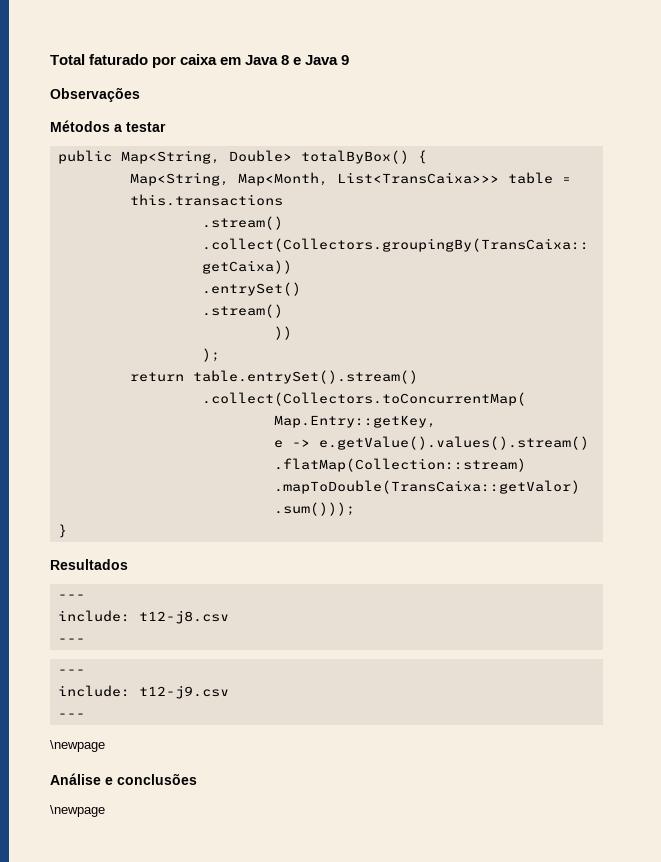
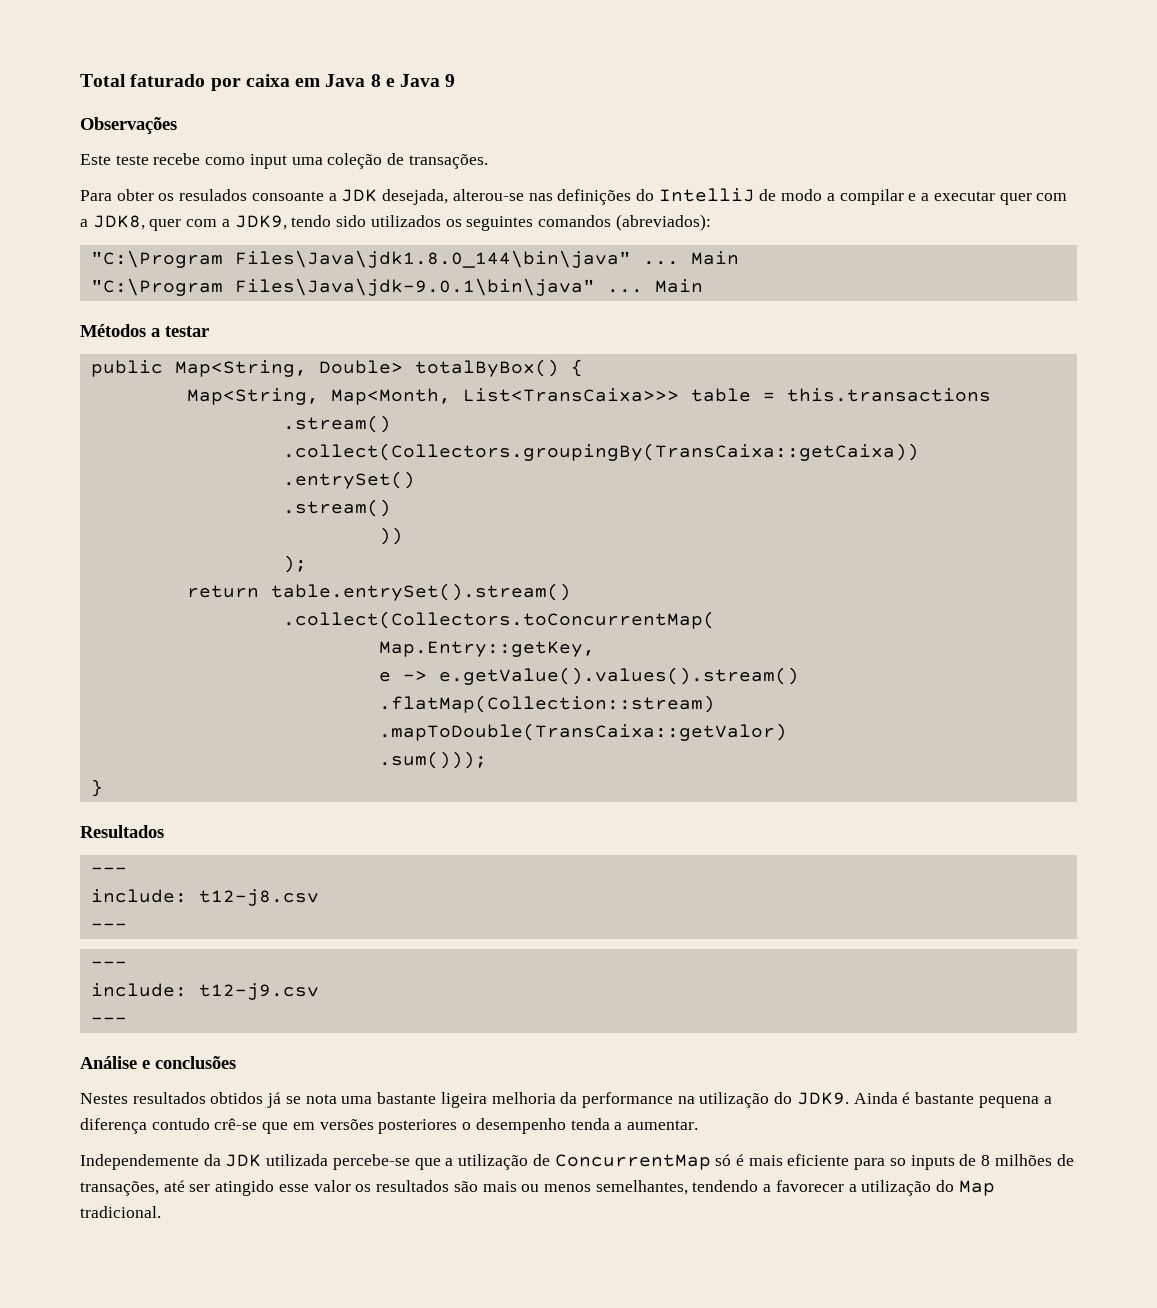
(140, 94) none -> [80,153,488,169] [80,188,1068,205] [80,214,711,231] [90,250,739,268] [90,278,703,296] // Este teste recebe como input uma coleção de transações. // Para obter os resulados consoante a JDK desejada, alterou-se nas definições do IntelliJ de modo a compilar e a executar quer com a JDK8, quer com a JDK9, tendo sido utilizados os seguintes comandos (abreviados): // "C:\Program Files\Java\jdk1.8.0_144\bin\java" ... Main // "C:\Program Files\Java\jdk-9.0.1\bin\java" ... Main
[50,740,105,752] // \newpage -> (127, 1020) none
[50,805,105,817] \newpage -> [80,1092,1052,1108] [80,1118,698,1134] [80,1154,1074,1170] [80,1180,995,1196] [80,1206,161,1218] Nestes resultados obtidos já se nota uma bastante ligeira melhoria da performance na utilização do JDK9. Ainda é bastante pequena a diferença contudo crê-se que em versões posteriores o desempenho tenda a aumentar. // Independemente da JDK utilizada percebe-se que a utilização de ConcurrentMap só é mais eficiente para so inputs de 8 milhões de transações, até ser atingido esse valor os resultados são mais ou menos semelhantes, tendendo a favorecer a utilização do Map tradicional.

